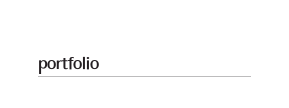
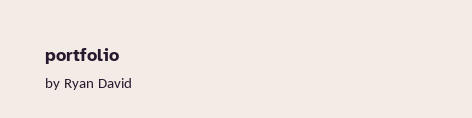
(99, 65) none -> [45,78,132,90] // by Ryan David

